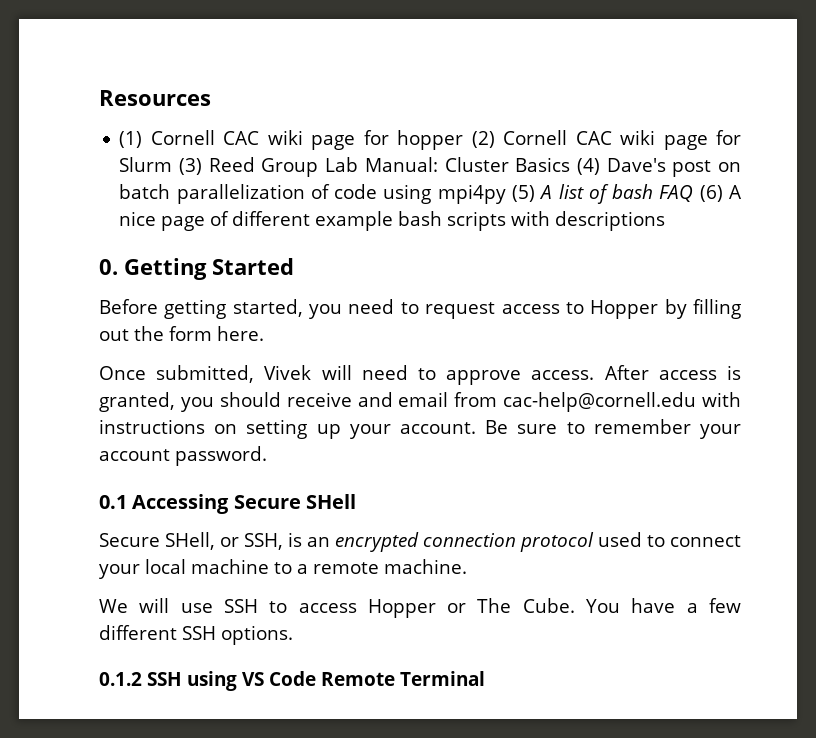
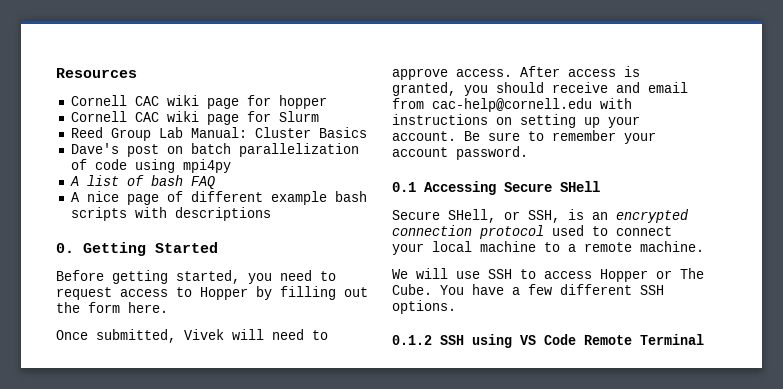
[119,131,143,148] (1) -> (137, 73) none
[471,131,495,148] (2) -> (327, 102) //
[179,158,203,175] (3) -> (319, 116) //
[576,158,600,175] (4) -> (367, 132) //
[512,185,536,202] (5) -> (231, 166) //
[699,185,723,202] (6) -> (215, 182) //

